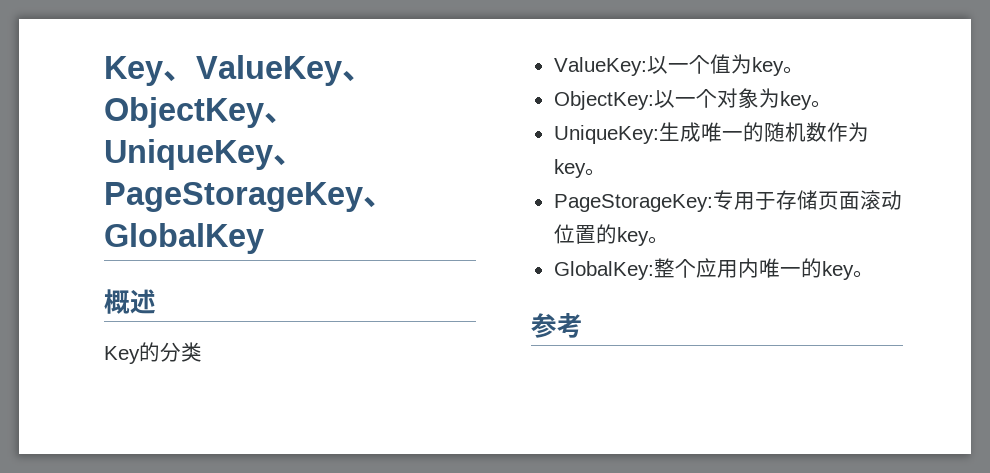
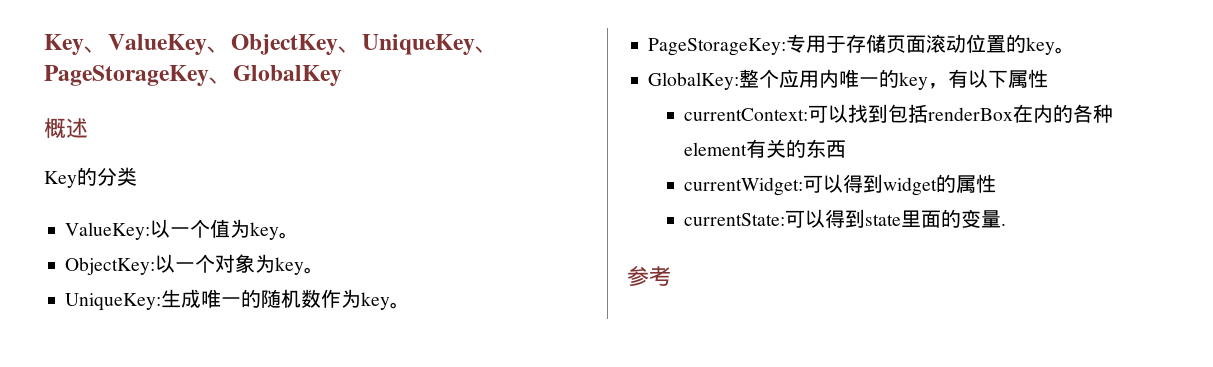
[852,270,874,278] 。 -> [928,69,1049,89] [684,104,1114,123] [684,139,847,158] [684,174,997,196] [684,209,1007,228] ，有以下属性 // currentContext:可以找到包括renderBox在内的各种element有关的东西 // currentWidget:可以得到widget的属性 // currentState:可以得到state里面的变量.

